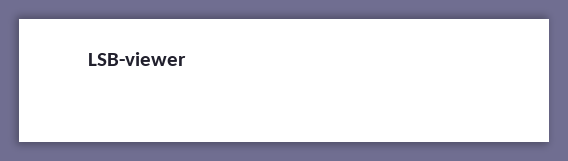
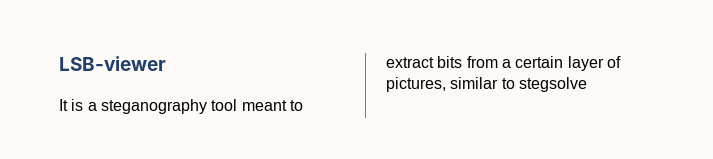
(186, 59) none -> [59,99,303,114] [386,56,621,71] [386,77,587,92] // It is a steganography tool meant to extract bits from a certain layer of pictures, similar to stegsolve

